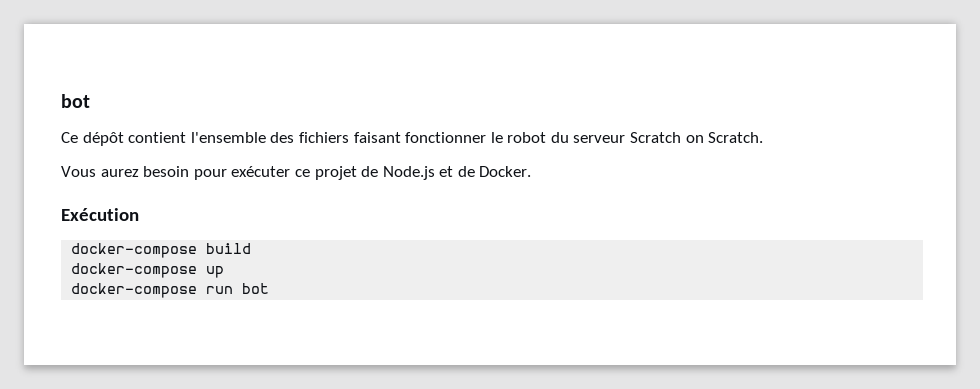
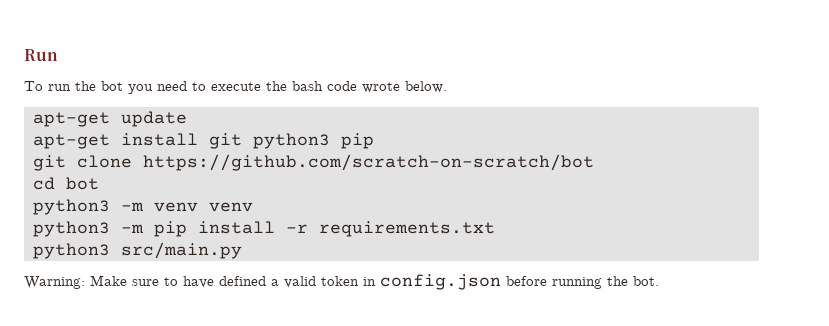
[61,94,90,108] [61,132,764,146] [61,166,532,180] [61,208,139,221] [71,243,252,258] [71,263,225,278] [71,283,270,298] bot // Ce dépôt contient l'ensemble des fichiers faisant fonctionner le robot du serveur Scratch on Scratch. // Vous aurez besoin pour exécuter ce projet de Node.js et de Docker. // Exécution // docker-compose build // docker-compose up // docker-compose run bot -> [24,49,58,61] [24,81,447,94] [33,111,187,127] [33,133,374,149] [33,154,594,171] [33,177,99,190] [33,199,253,215] [33,221,495,237] [33,242,242,259] [24,274,659,290] Run // To run the bot you need to execute the bash code wrote below. // apt-get update // apt-get install git python3 pip // git clone https://github.com/scratch-on-scratch/bot // cd bot // python3 -m venv venv // python3 -m pip install -r requirements.txt // python3 src/main.py // Warning: Make sure to have defined a valid token in config.json before running the bot.

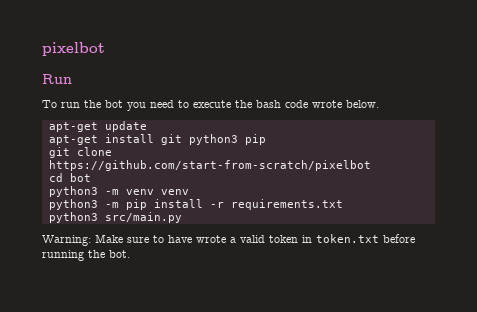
(24, 55) none -> [42,42,105,56] pixelbot //
[143,154,594,171] https://github.com/scratch-on-scratch/bot -> [48,160,371,171] https://github.com/start-from-scratch/pixelbot
[219,276,266,286] defined -> [196,235,226,243] wrote
[380,274,501,290] config.json -> [316,234,379,243] token.txt

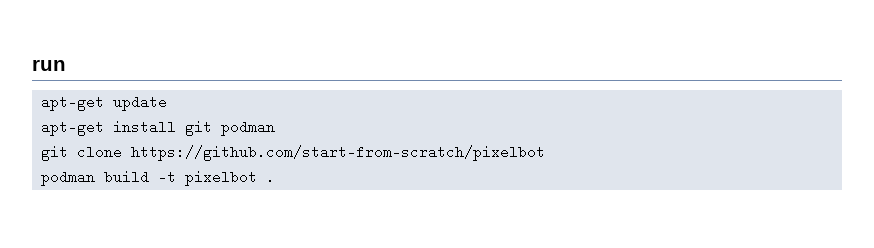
[42,42,105,56] [42,74,72,84] [42,100,379,111] pixelbot // Run // To run the bot you need to execute the bash code wrote below. -> [32,59,66,71] run
[188,134,266,145] python3 pip -> [220,120,275,136] podman
[48,173,91,182] [48,186,189,197] [48,199,343,210] [48,212,182,223] [42,234,415,246] [42,250,130,261] cd bot // python3 -m venv venv // python3 -m pip install -r requirements.txt // python3 src/main.py // Warning: Make sure to have wrote a valid token in token.txt before running the bot. -> [40,170,275,186] podman build -t pixelbot .

